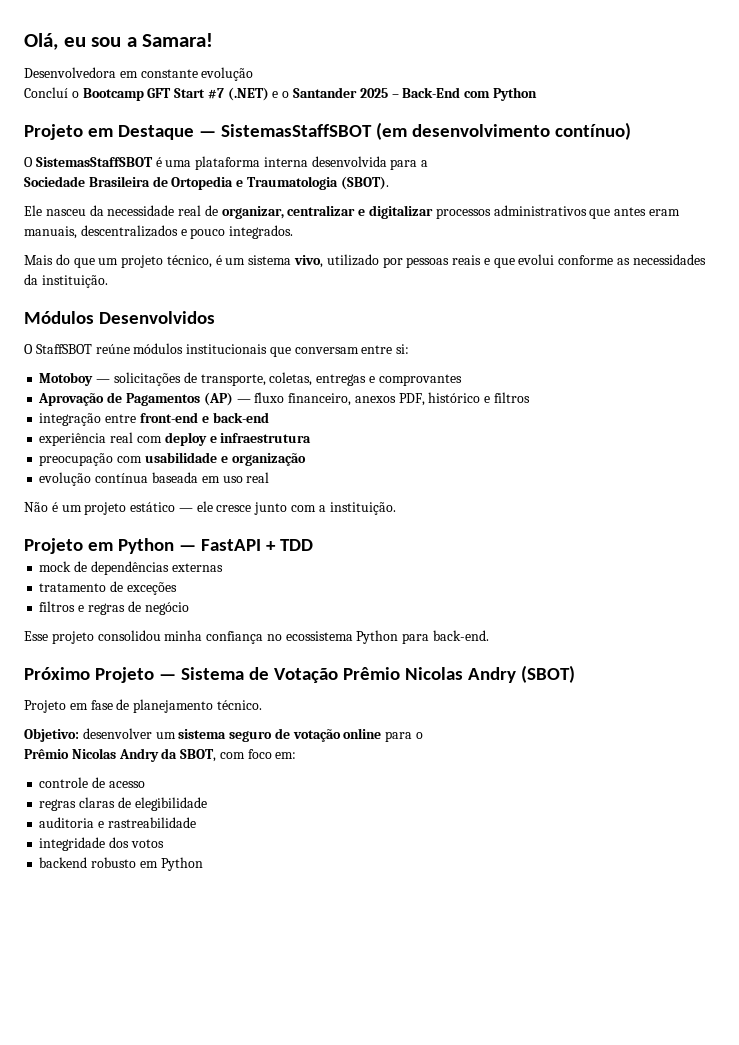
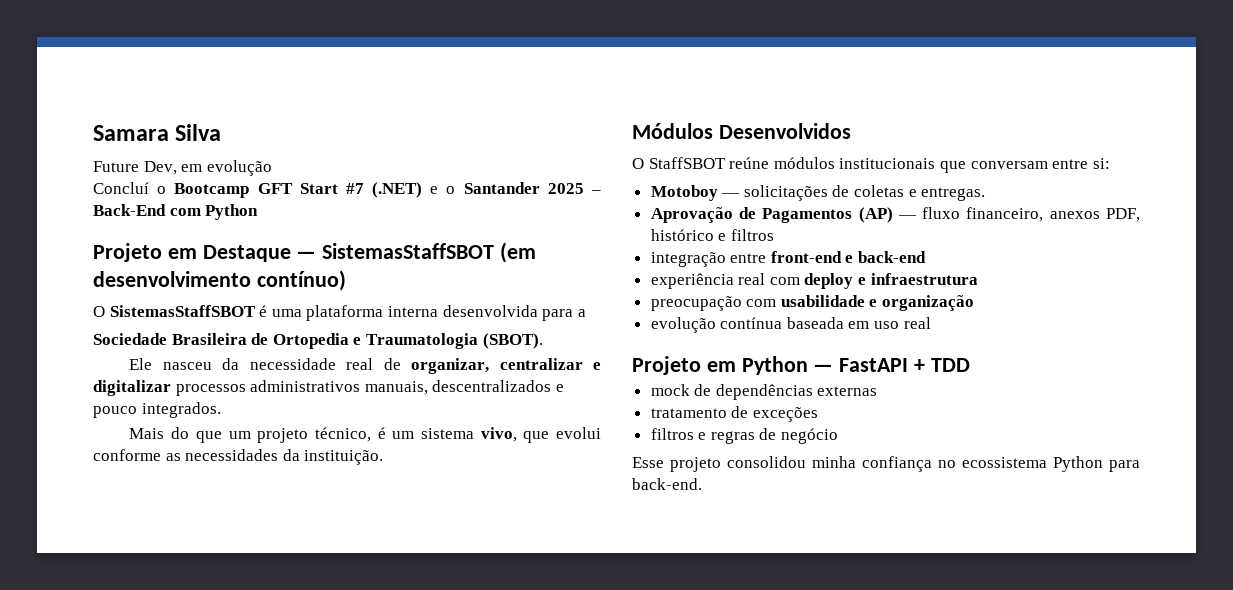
[24,33,214,50] [24,67,198,78] Olá, eu sou a Samara! // Desenvolvedora em constante -> [93,124,222,141] [93,161,203,175] Samara Silva // Future Dev, em
[589,207,680,219] que antes eram -> (361, 386) none
[326,254,490,268] utilizado por pessoas reais e -> (517, 434) none
[200,372,462,386] transporte, coletas, entregas e comprovantes -> [854,185,986,201] coletas e entregas.
[24,501,396,515] // Não é um projeto estático — ele cresce junto com a instituição. -> (931, 323) none
[24,665,575,683] [24,699,262,713] [24,728,424,742] [24,748,297,762] [39,777,145,788] [39,797,207,811] [39,817,196,828] [39,837,164,851] [39,857,203,871] // Próximo Projeto — Sistema de Votação Prêmio Nicolas Andry (SBOT) // Projeto em fase de planejamento técnico. // Objetivo: desenvolver um sistema seguro de votação online para o // Prêmio Nicolas Andry da SBOT, com foco em: // controle de acesso // regras claras de elegibilidade // auditoria e rastreabilidade // integridade dos votos // backend robusto em Python -> (702, 484) none

